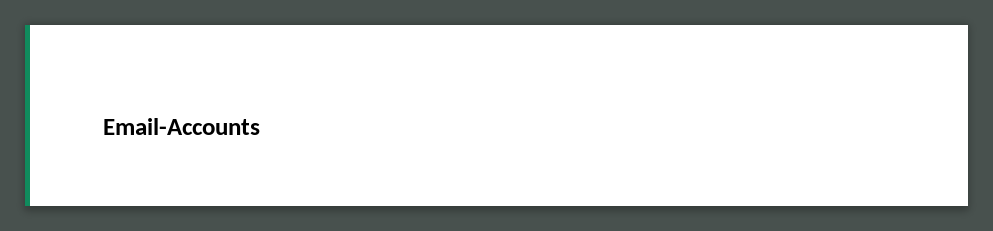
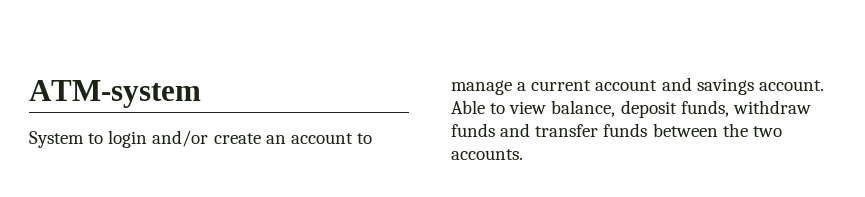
[103,118,260,135] Email-Accounts -> [29,80,201,108] [29,130,372,148] [451,77,824,95] [451,100,811,118] [451,123,782,137] [451,149,523,160] ATM-system // System to login and/or create an account to manage a current account and savings account. Able to view balance, deposit funds, withdraw funds and transfer funds between the two accounts.

